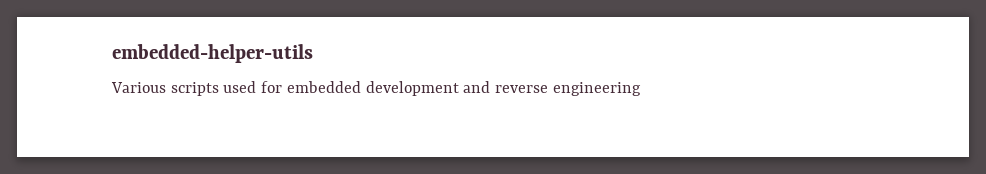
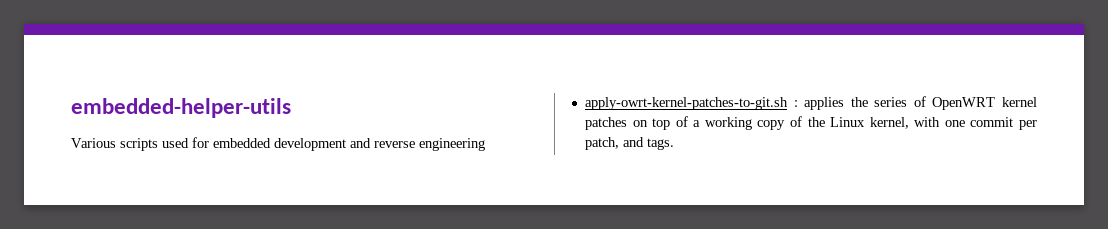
(641, 89) none -> [584,96,1037,110] [584,116,1037,130] [584,137,674,150] // apply-owrt-kernel-patches-to-git.sh : applies the series of OpenWRT kernel patches on top of a working copy of the Linux kernel, with one commit per patch, and tags.

